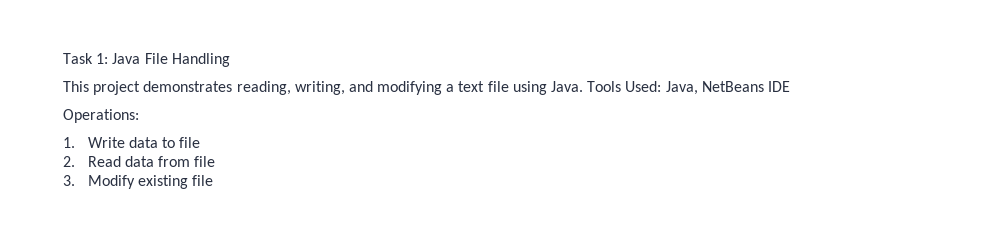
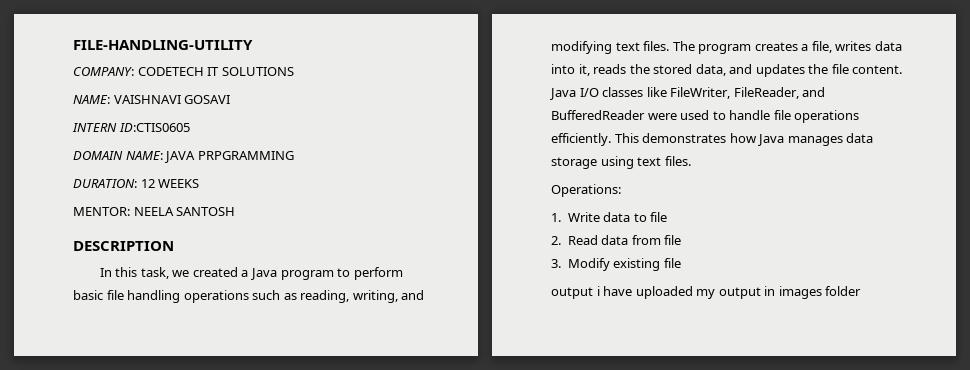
[63,53,230,67] [63,81,790,95] Task 1: Java File Handling // This project demonstrates reading, writing, and modifying a text file using Java. Tools Used: Java, NetBeans IDE -> [73,40,253,50] [73,67,294,76] [73,95,231,104] [72,123,190,132] [73,151,294,163] [73,179,200,188] [73,207,236,216] [73,241,174,251] [99,267,403,280] [73,290,425,303] [551,41,902,54] [551,64,903,77] [549,87,826,100] [551,110,860,123] [551,133,874,146] [551,156,691,169] FILE-HANDLING-UTILITY // COMPANY: CODETECH IT SOLUTIONS // NAME: VAISHNAVI GOSAVI // INTERN ID:CTIS0605 // DOMAIN NAME: JAVA PRPGRAMMING // DURATION: 12 WEEKS // MENTOR: NEELA SANTOSH // DESCRIPTION // In this task, we created a Java program to perform basic file handling operations such as reading, writing, and modifying text files. The program creates a file, writes data into it, reads the stored data, and updates the file content. Java I/O classes like FileWriter, FileReader, and BufferedReader were used to handle file operations efficiently. This demonstrates how Java manages data storage using text files.
(214, 180) none -> [551,286,862,299] // output i have uploaded my output in images folder

